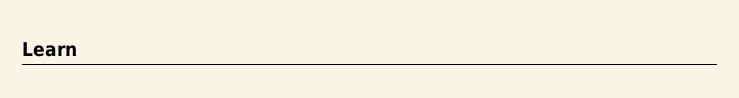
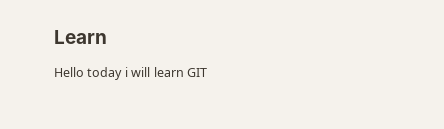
(77, 49) none -> [54,67,207,80] // Hello today i will learn GIT

